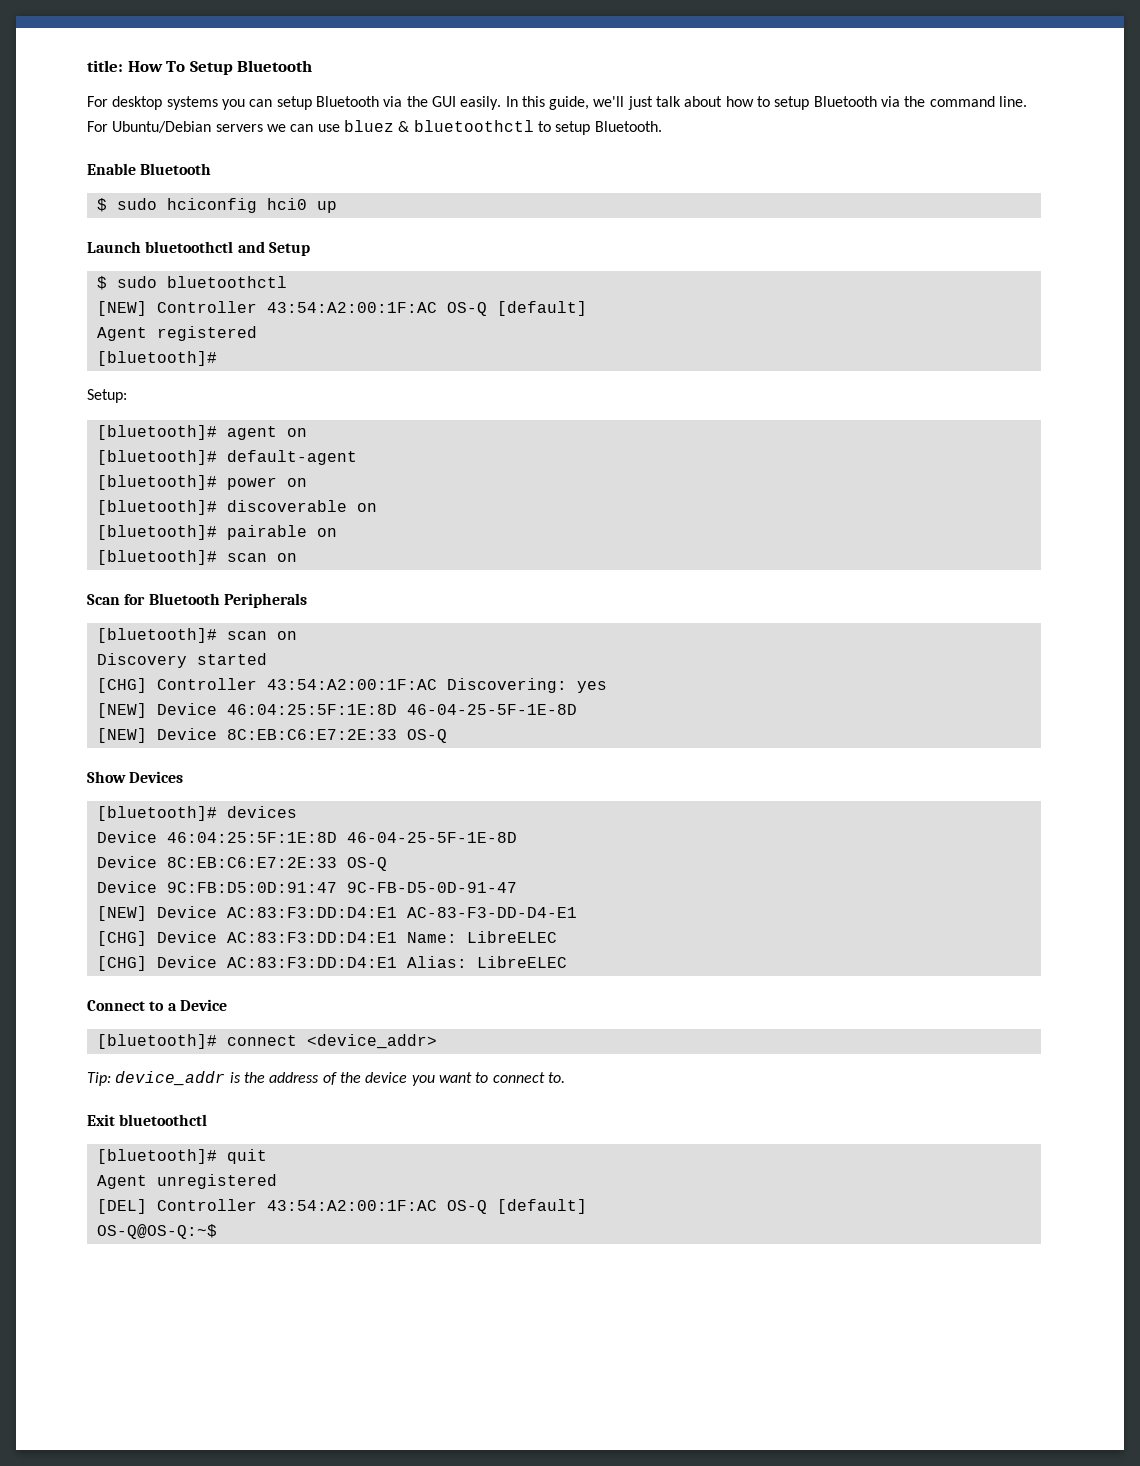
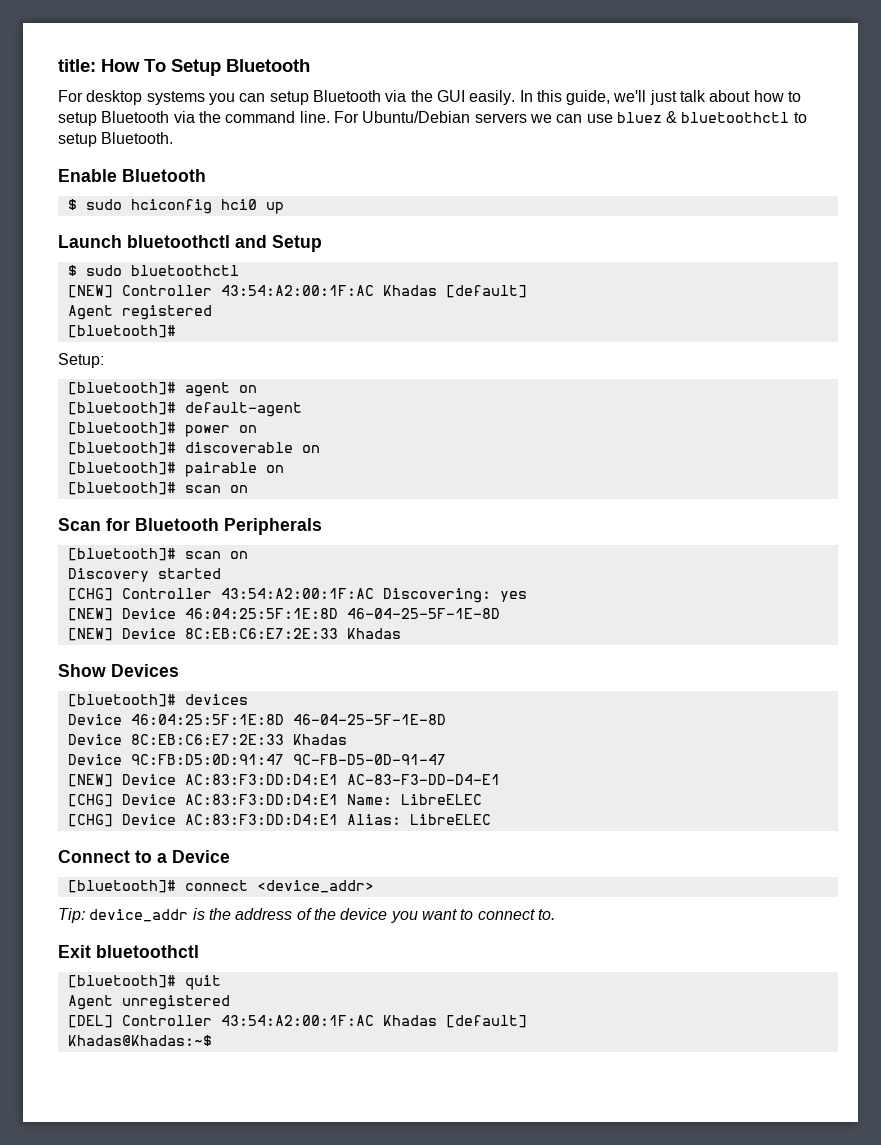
[446,302,487,316] OS-Q -> [382,285,437,296] Khadas
[406,729,447,743] OS-Q -> [346,628,401,639] Khadas
[346,857,387,871] OS-Q -> [292,734,347,745] Khadas
[446,1199,587,1214] [96,1224,217,1239] OS-Q [default] // OS-Q@OS-Q:~$ -> [382,1015,527,1028] [67,1035,212,1046] Khadas [default] // Khadas@Khadas:~$

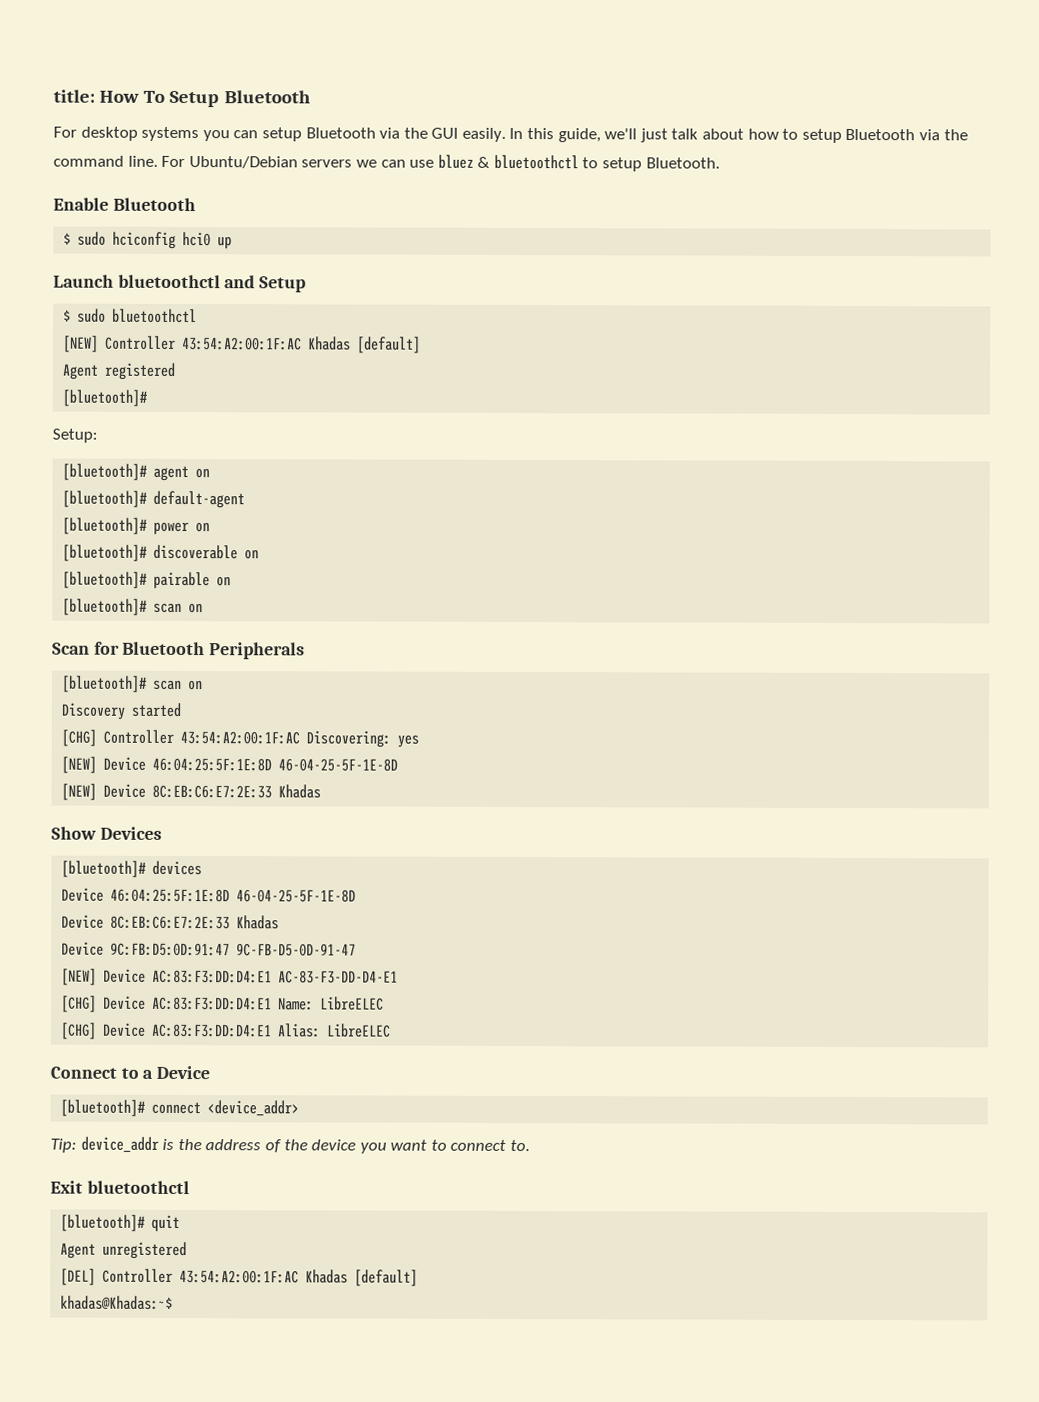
[67,1035,212,1046] Khadas@Khadas:~$ -> [60,1295,174,1310] khadas@Khadas:~$

